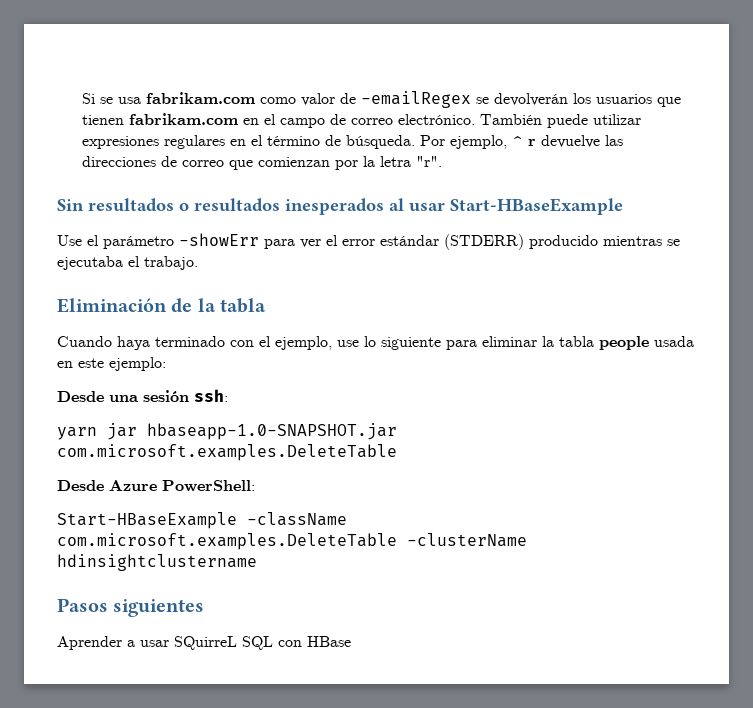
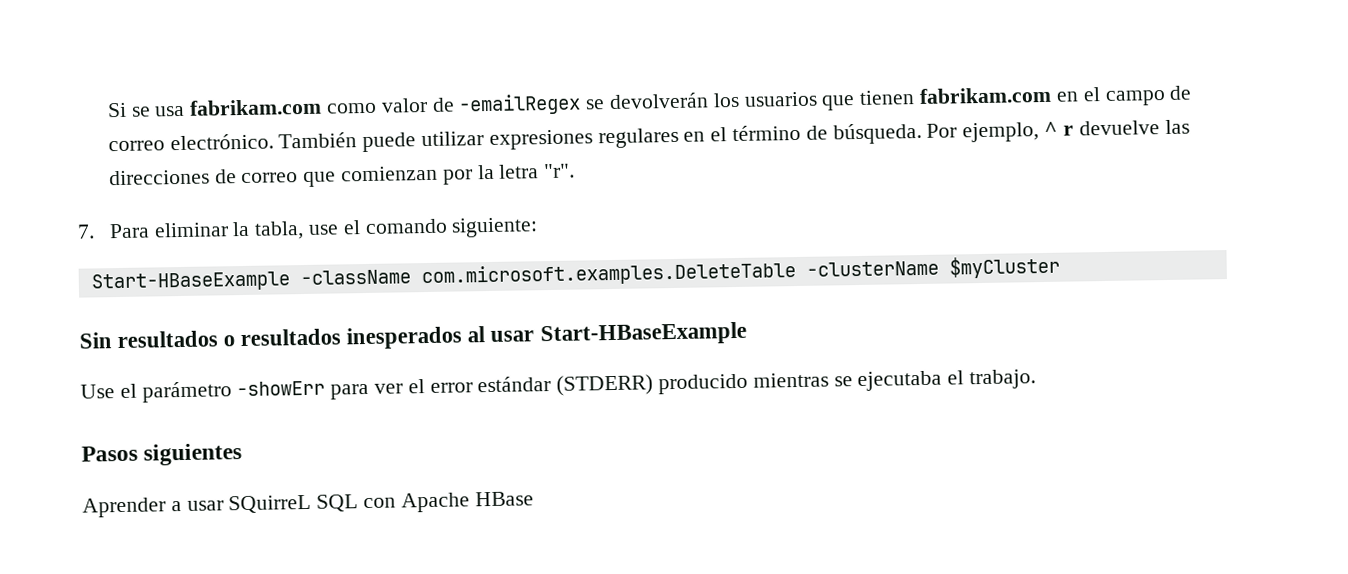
(442, 161) none -> [77,217,539,240] [90,255,1060,293] // 7. Para eliminar la tabla, use el comando siguiente: // Start-HBaseExample -className com.microsoft.examples.DeleteTable -clusterName $myCluster
[57,298,267,313] [57,336,694,350] [57,357,166,371] [57,389,228,402] [57,423,397,440] [57,444,397,461] [57,480,255,492] [57,512,347,529] [57,533,527,550] [57,554,257,571] // Eliminación de la tabla // Cuando haya terminado con el ejemplo, use lo siguiente para eliminar la tabla people usada en este ejemplo: // Desde una sesión ssh: // yarn jar hbaseapp-1.0-SNAPSHOT.jar com.microsoft.examples.DeleteTable // Desde Azure PowerShell: // Start-HBaseExample -className com.microsoft.examples.DeleteTable -clusterName hdinsightclustername -> (1037, 379) none
(302, 643) none -> [400,492,470,513] Apache

